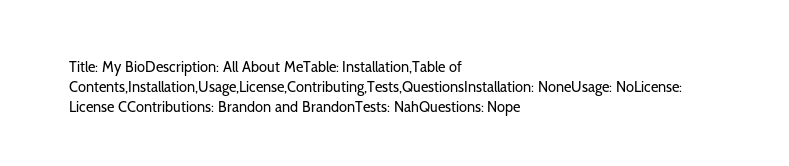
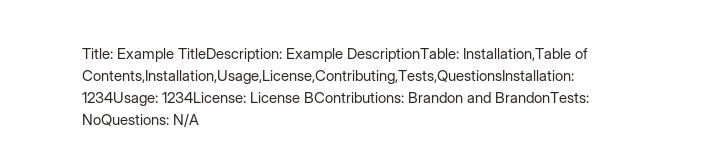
[101,61,463,76] [69,81,682,96] [69,101,214,112] My BioDescription: All About MeTable: Installation,Table of Contents,Installation,Usage,License,Contributing,Tests,QuestionsInstallation: NoneUsage: NoLicense: License CContributions: -> [117,48,589,62] [82,70,574,84] [82,92,405,106] Example TitleDescription: Example DescriptionTable: Installation,Table of Contents,Installation,Usage,License,Contributing,Tests,QuestionsInstallation: 1234Usage: 1234License: License BContributions:
[393,101,521,116] NahQuestions: Nope -> [82,113,200,127] NoQuestions: N/A

